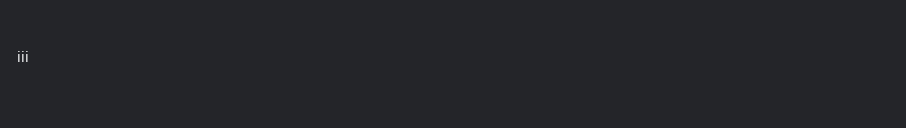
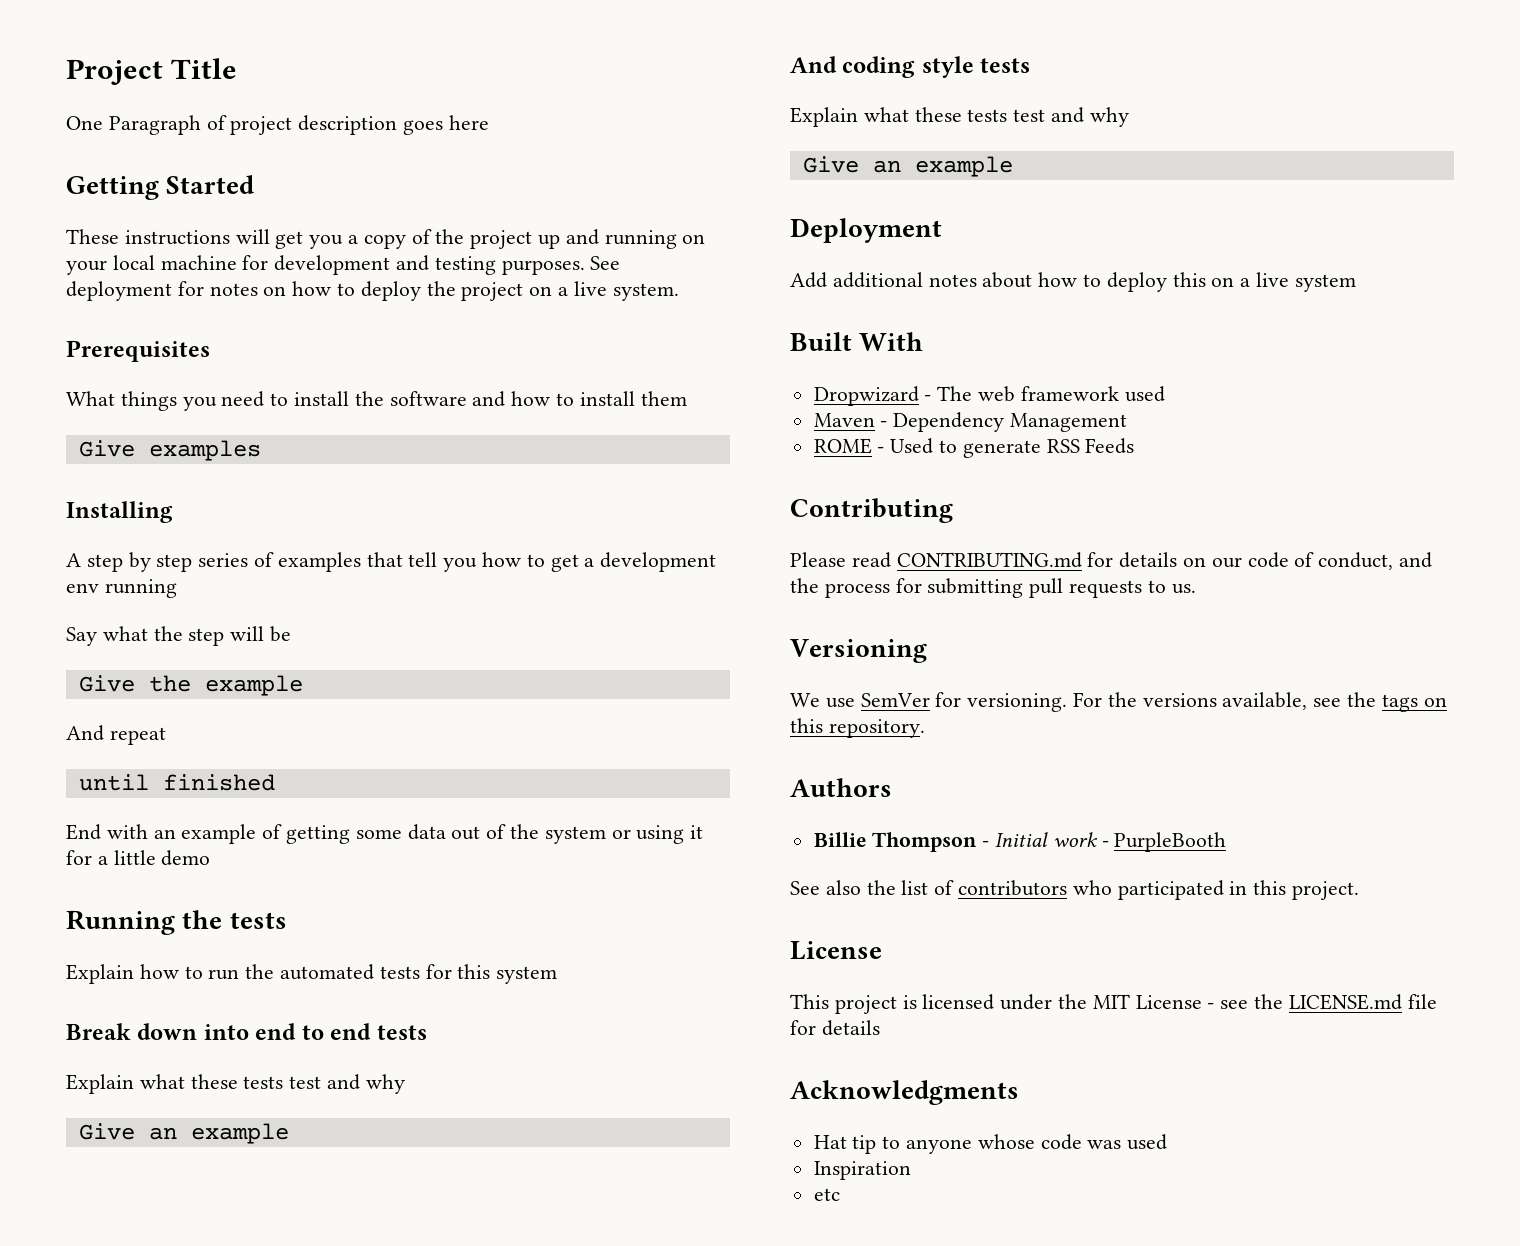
[17,51,29,62] iii -> [66,58,238,85] [66,115,489,135] [66,175,255,200] [66,229,706,249] [66,255,621,275] [66,281,679,301] [66,340,210,362] [66,391,687,411] [78,440,261,461] [66,501,173,523] [66,552,717,572] [66,579,177,598] [66,626,292,646] [78,675,303,696] [66,725,166,745] [78,774,275,791] [66,824,704,844] [66,850,211,866] [66,910,287,935] [66,964,558,984] [66,1023,427,1040] [66,1074,405,1094] [78,1123,289,1144] [790,56,1031,78] [790,107,1129,127] [802,156,1013,177] [790,218,942,243] [790,272,1356,292] [790,332,924,351] [813,386,1165,406] [813,412,1128,432] [813,438,1135,458] [790,498,953,523] [790,552,1433,570] [790,578,1196,598] [790,639,927,663] [790,692,1447,712] [790,718,925,738] [790,778,892,797] [813,832,1227,852] [790,880,1360,900] [790,941,882,960] [790,994,1437,1014] [790,1020,880,1036] [790,1080,1019,1105] [813,1134,1168,1154] [813,1161,911,1180] [813,1188,840,1201] Project Title // One Paragraph of project description goes here // Getting Started // These instructions will get you a copy of the project up and running on your local machine for development and testing purposes. See deployment for notes on how to deploy the project on a live system. // Prerequisites // What things you need to install the software and how to install them // Give examples // Installing // A step by step series of examples that tell you how to get a development env running // Say what the step will be // Give the example // And repeat // until finished // End with an example of getting some data out of the system or using it for a little demo // Running the tests // Explain how to run the automated tests for this system // Break down into end to end tests // Explain what these tests test and why // Give an example // And coding style tests // Explain what these tests test and why // Give an example // Deployment // Add additional notes about how to deploy this on a live system // Built With // Dropwizard - The web framework used // Maven - Dependency Management // ROME - Used to generate RSS Feeds // Contributing // Please read CONTRIBUTING.md for details on our code of conduct, and the process for submitting pull requests to us. // Versioning // We use SemVer for versioning. For the versions available, see the tags on this repository. // Authors // Billie Thompson - Initial work - PurpleBooth // See also the list of contributors who participated in this project. // License // This project is licensed under the MIT License - see the LICENSE.md file for details // Acknowledgments // Hat tip to anyone whose code was used // Inspiration // etc

